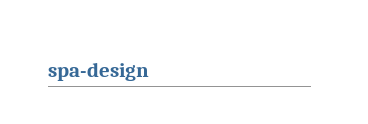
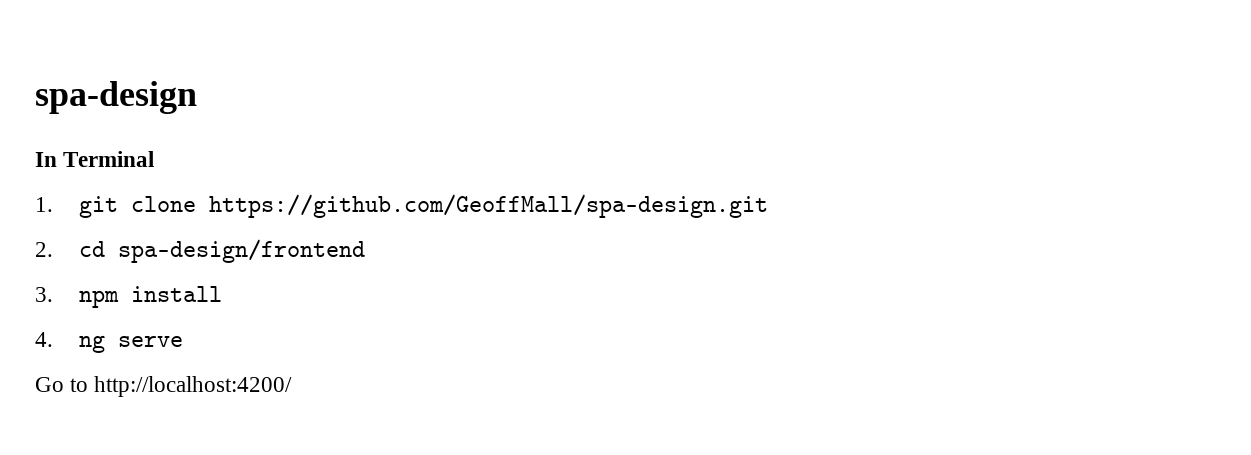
(149, 71) none -> [35,151,155,167] [35,194,769,218] [35,239,366,263] [35,286,223,308] [35,332,184,353] [35,376,293,397] // In Terminal // 1. git clone https://github.com/GeoffMall/spa-design.git // 2. cd spa-design/frontend // 3. npm install // 4. ng serve // Go to http://localhost:4200/

